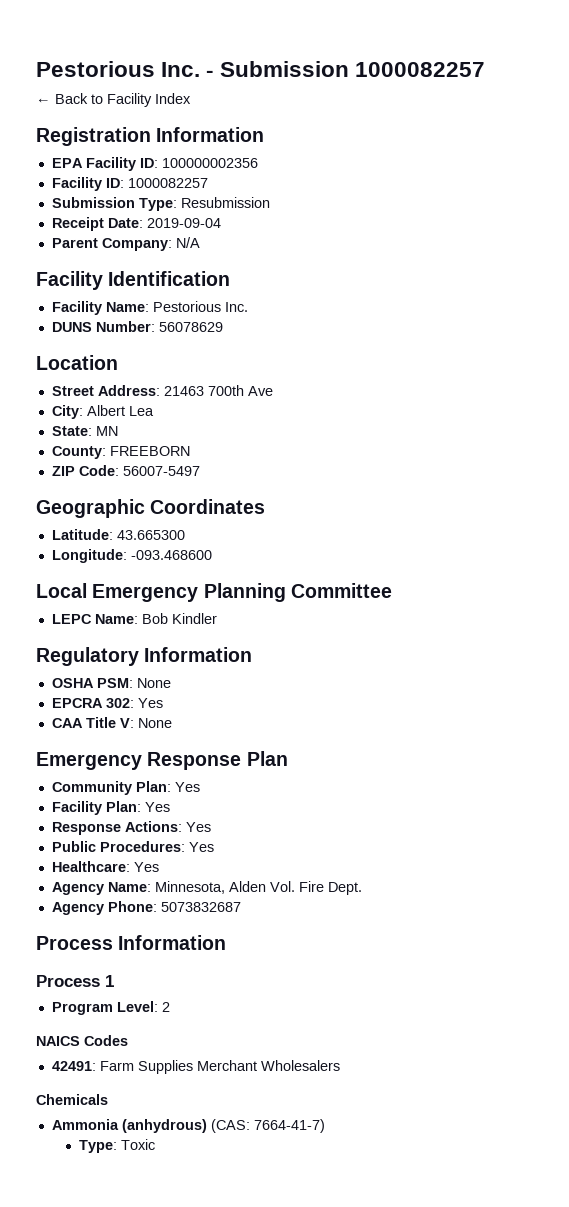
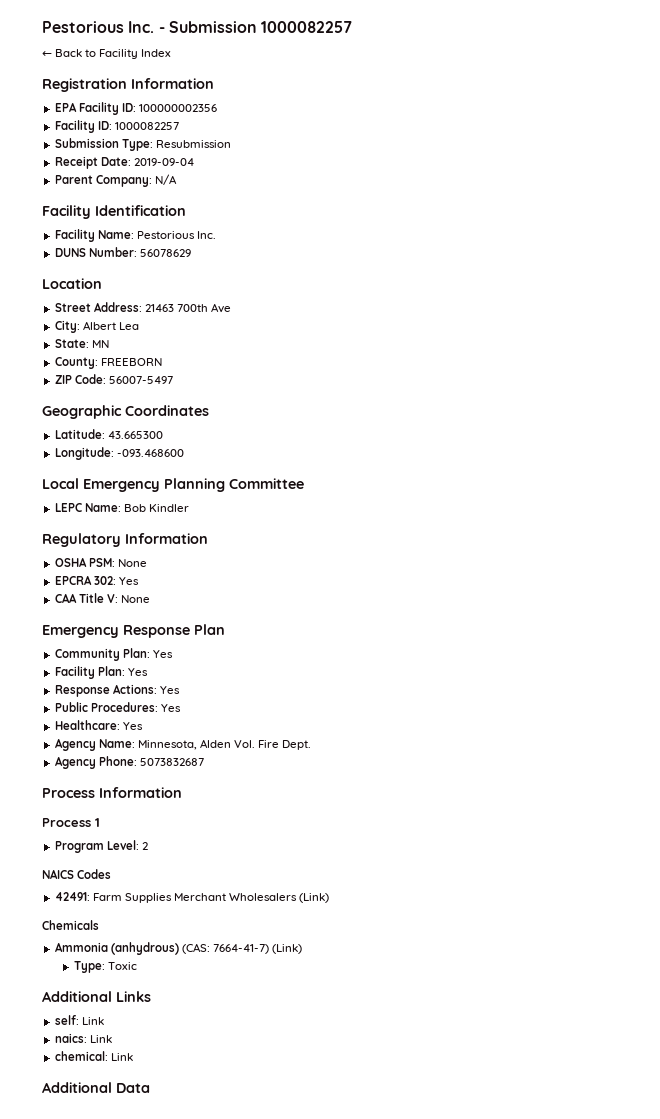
(340, 1065) none -> [299,893,330,903] (Link)
(325, 1126) none -> [272,944,303,954] (Link)
(155, 1144) none -> [42,991,151,1002] [54,1015,104,1025] [54,1033,112,1043] [54,1051,133,1061] [42,1082,150,1093] // Additional Links // self: Link // naics: Link // chemical: Link // Additional Data

